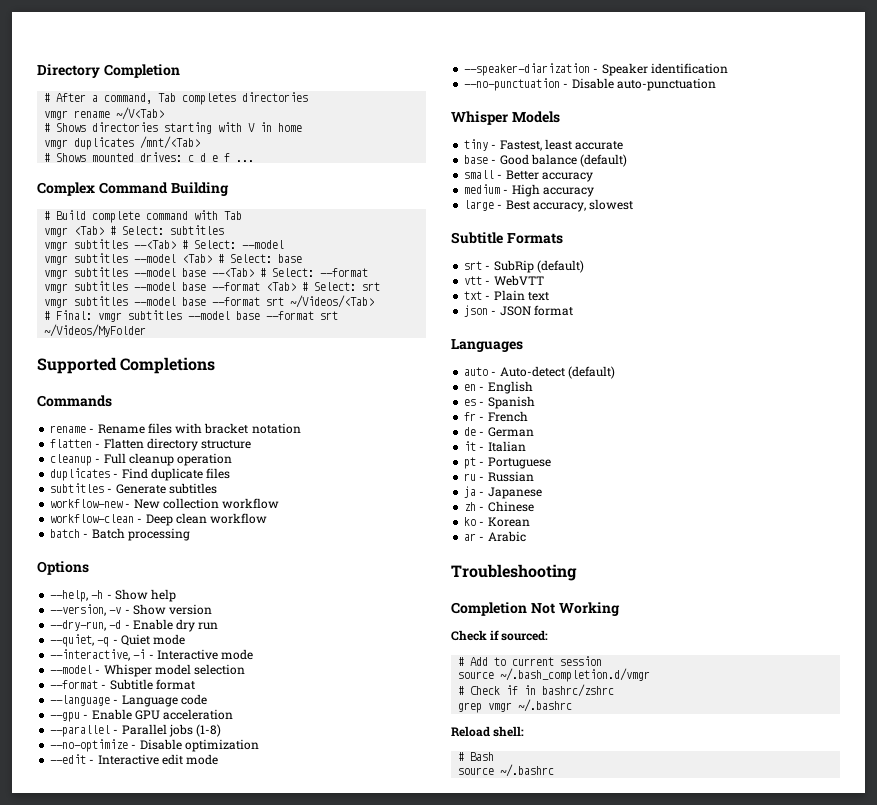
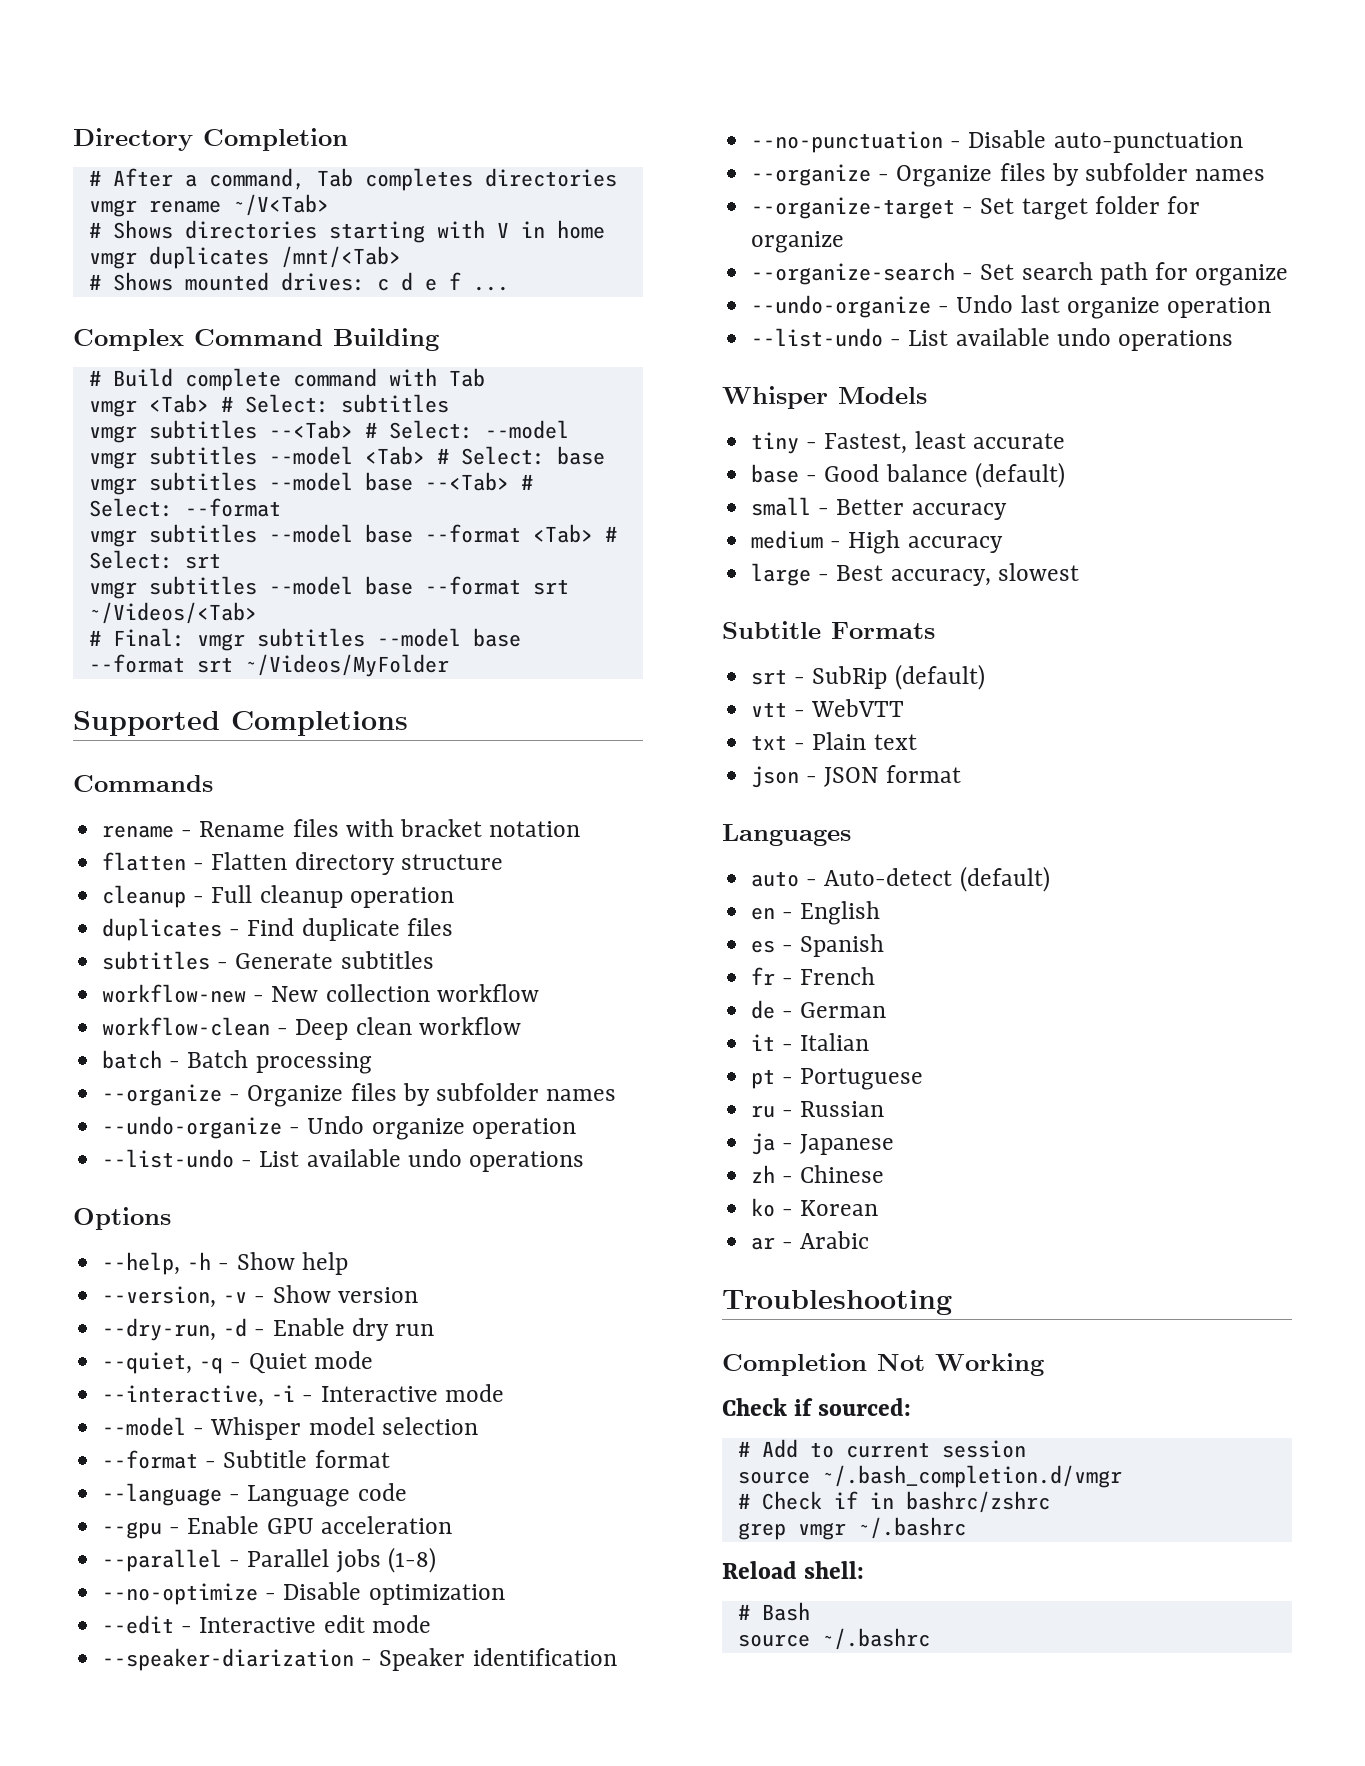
(190, 534) none -> [102,1083,617,1107] [102,1116,576,1140] [102,1149,584,1172] // --organize - Organize files by subfolder names // --undo-organize - Undo organize operation // --list-undo - List available undo operations
(716, 84) none -> [751,163,1266,187] [751,196,1200,220] [751,231,845,253] [751,262,1289,286] [751,295,1271,319] [751,328,1233,351] // --organize - Organize files by subfolder names // --organize-target - Set target folder for organize // --organize-search - Set search path for organize // --undo-organize - Undo last organize operation // --list-undo - List available undo operations

